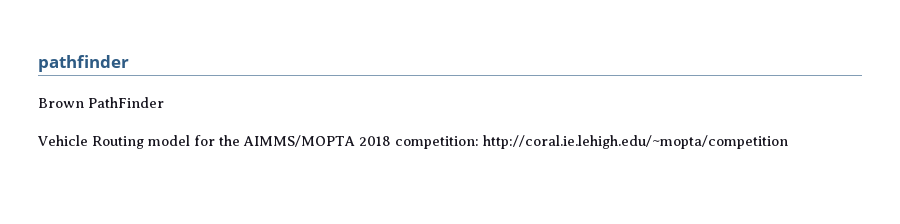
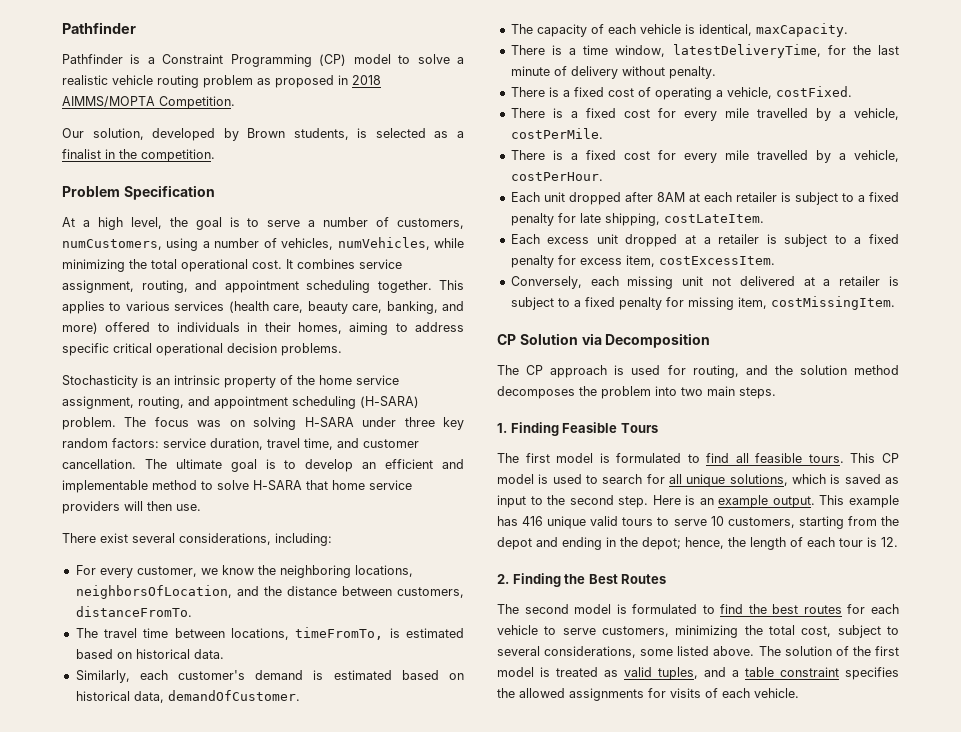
[38,55,129,72] [38,97,164,108] [37,135,788,149] pathfinder // Brown PathFinder // Vehicle Routing model for the AIMMS/MOPTA 2018 competition: http://coral.ie.lehigh.edu/~mopta/competition -> [62,22,136,34] [62,54,465,67] [62,75,381,88] [62,96,235,109] [62,128,464,141] [62,149,215,162] [62,185,215,200] [62,217,464,230] [62,237,464,251] [62,259,402,272] [62,280,464,293] [62,301,465,314] [62,322,464,335] [62,343,342,356] [62,375,399,388] [62,396,419,409] [62,417,465,430] [62,438,419,450] [62,459,465,472] [62,480,412,493] [62,501,201,514] [62,533,332,546] [75,565,413,578] [75,585,465,599] [75,606,192,617] [75,627,464,640] [75,649,224,659] [75,670,464,683] [75,690,300,703] [510,23,848,37] [510,44,899,58] [510,66,716,79] [510,86,852,100] [510,108,899,121] [510,128,603,139] [510,150,899,163] [510,172,603,181] [510,192,899,205] [510,213,764,226] [510,234,899,247] [510,255,775,268] [510,276,899,289] [510,296,895,310] [497,333,711,348] [497,365,899,378] [497,386,776,399] [497,422,658,436] [497,453,899,463] [497,474,899,487] [497,495,899,508] [497,516,899,529] [497,537,898,550] [497,573,667,587] [497,604,899,614] [497,625,899,638] [497,646,899,658] [497,667,899,680] [497,688,799,701] Pathfinder // Pathfinder is a Constraint Programming (CP) model to solve a realistic vehicle routing problem as proposed in 2018 AIMMS/MOPTA Competition. // Our solution, developed by Brown students, is selected as a finalist in the competition. // Problem Specification // At a high level, the goal is to serve a number of customers, numCustomers, using a number of vehicles, numVehicles, while minimizing the total operational cost. It combines service assignment, routing, and appointment scheduling together. This applies to various services (health care, beauty care, banking, and more) offered to individuals in their homes, aiming to address specific critical operational decision problems. // Stochasticity is an intrinsic property of the home service assignment, routing, and appointment scheduling (H-SARA) problem. The focus was on solving H-SARA under three key random factors: service duration, travel time, and customer cancellation. The ultimate goal is to develop an efficient and implementable method to solve H-SARA that home service providers will then use. // There exist several considerations, including: // For every customer, we know the neighboring locations, neighborsOfLocation, and the distance between customers, distanceFromTo. // The travel time between locations, timeFromTo, is estimated based on historical data. // Similarly, each customer's demand is estimated based on historical data, demandOfCustomer. // The capacity of each vehicle is identical, maxCapacity. // There is a time window, latestDeliveryTime, for the last minute of delivery without penalty. // There is a fixed cost of operating a vehicle, costFixed. // There is a fixed cost for every mile travelled by a vehicle, costPerMile. // There is a fixed cost for every mile travelled by a vehicle, costPerHour. // Each unit dropped after 8AM at each retailer is subject to a fixed penalty for late shipping, costLateItem. // Each excess unit dropped at a retailer is subject to a fixed penalty for excess item, costExcessItem. // Conversely, each missing unit not delivered at a retailer is subject to a fixed penalty for missing item, costMissingItem. // CP Solution via Decomposition // The CP approach is used for routing, and the solution method decomposes the problem into two main steps. // 1. Finding Feasible Tours // The first model is formulated to find all feasible tours. This CP model is used to search for all unique solutions, which is saved as input to the second step. Here is an example output. This example has 416 unique valid tours to serve 10 customers, starting from the depot and ending in the depot; hence, the length of each tour is 12. // 2. Finding the Best Routes // The second model is formulated to find the best routes for each vehicle to serve customers, minimizing the total cost, subject to several considerations, some listed above. The solution of the first model is treated as valid tuples, and a table constraint specifies the allowed assignments for visits of each vehicle.

